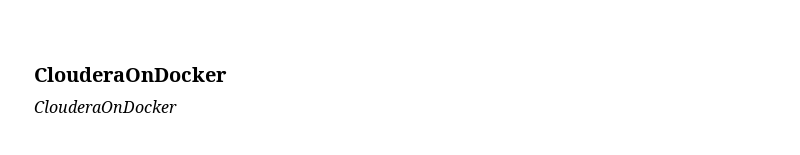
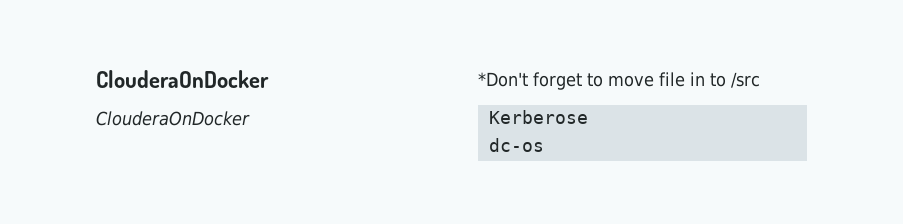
(177, 106) none -> [478,72,760,90] [488,110,588,124] [488,138,544,152] // *Don't forget to move file in to /src // Kerberose // dc-os

